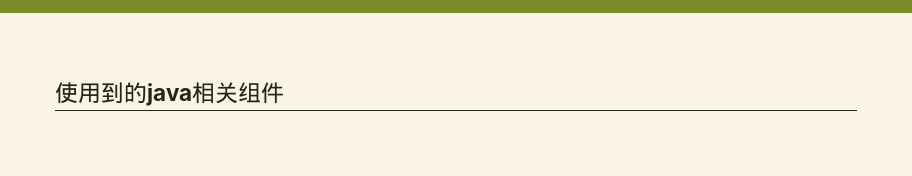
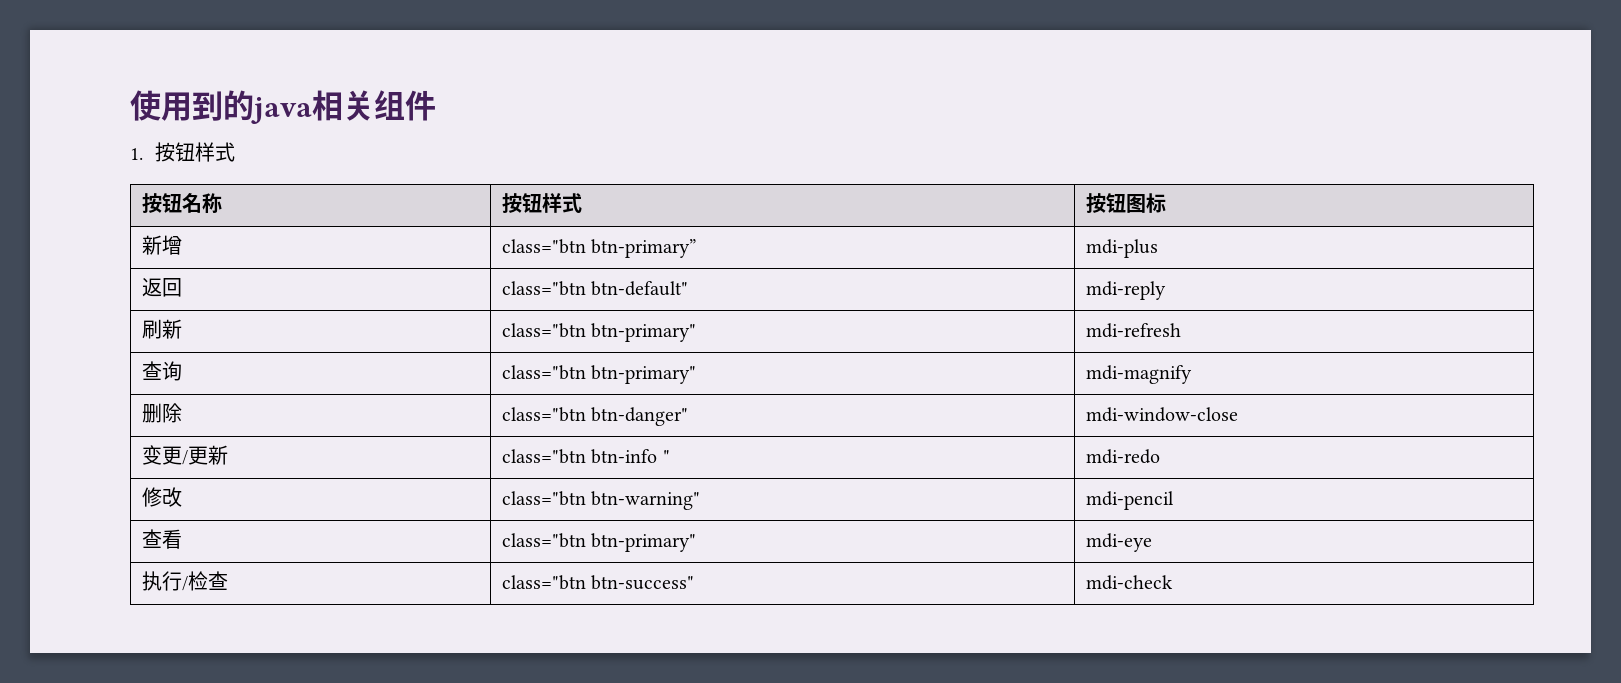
(284, 93) none -> [130,142,236,162] [142,193,223,214] [502,193,583,213] [1086,193,1167,213] [142,235,183,255] [502,239,698,258] [1086,239,1159,258] [142,278,183,297] [502,281,689,296] [1086,281,1167,300] [142,319,183,339] [502,323,697,342] [1086,323,1182,338] [142,361,183,381] [502,365,697,384] [1086,365,1193,384] [142,403,183,423] [502,407,689,426] [1086,407,1239,422] [142,445,229,465] [502,449,670,464] [1086,449,1161,464] [142,487,183,507] [502,491,701,510] [1086,491,1175,510] [142,529,183,549] [502,533,697,552] [1086,533,1153,552] [142,571,229,591] [502,575,695,590] [1086,575,1174,590] // 1.按钮样式 // 按钮名称 | 按钮样式 | 按钮图标 // 新增 | class="btn btn-primary” | mdi-plus // 返回 | class="btn btn-default" | mdi-reply // 刷新 | class="btn btn-primary" | mdi-refresh // 查询 | class="btn btn-primary" | mdi-magnify // 删除 | class="btn btn-danger" | mdi-window-close // 变更/更新 | class="btn btn-info " | mdi-redo // 修改 | class="btn btn-warning" | mdi-pencil // 查看 | class="btn btn-primary" | mdi-eye // 执行/检查 | class="btn btn-success" | mdi-check

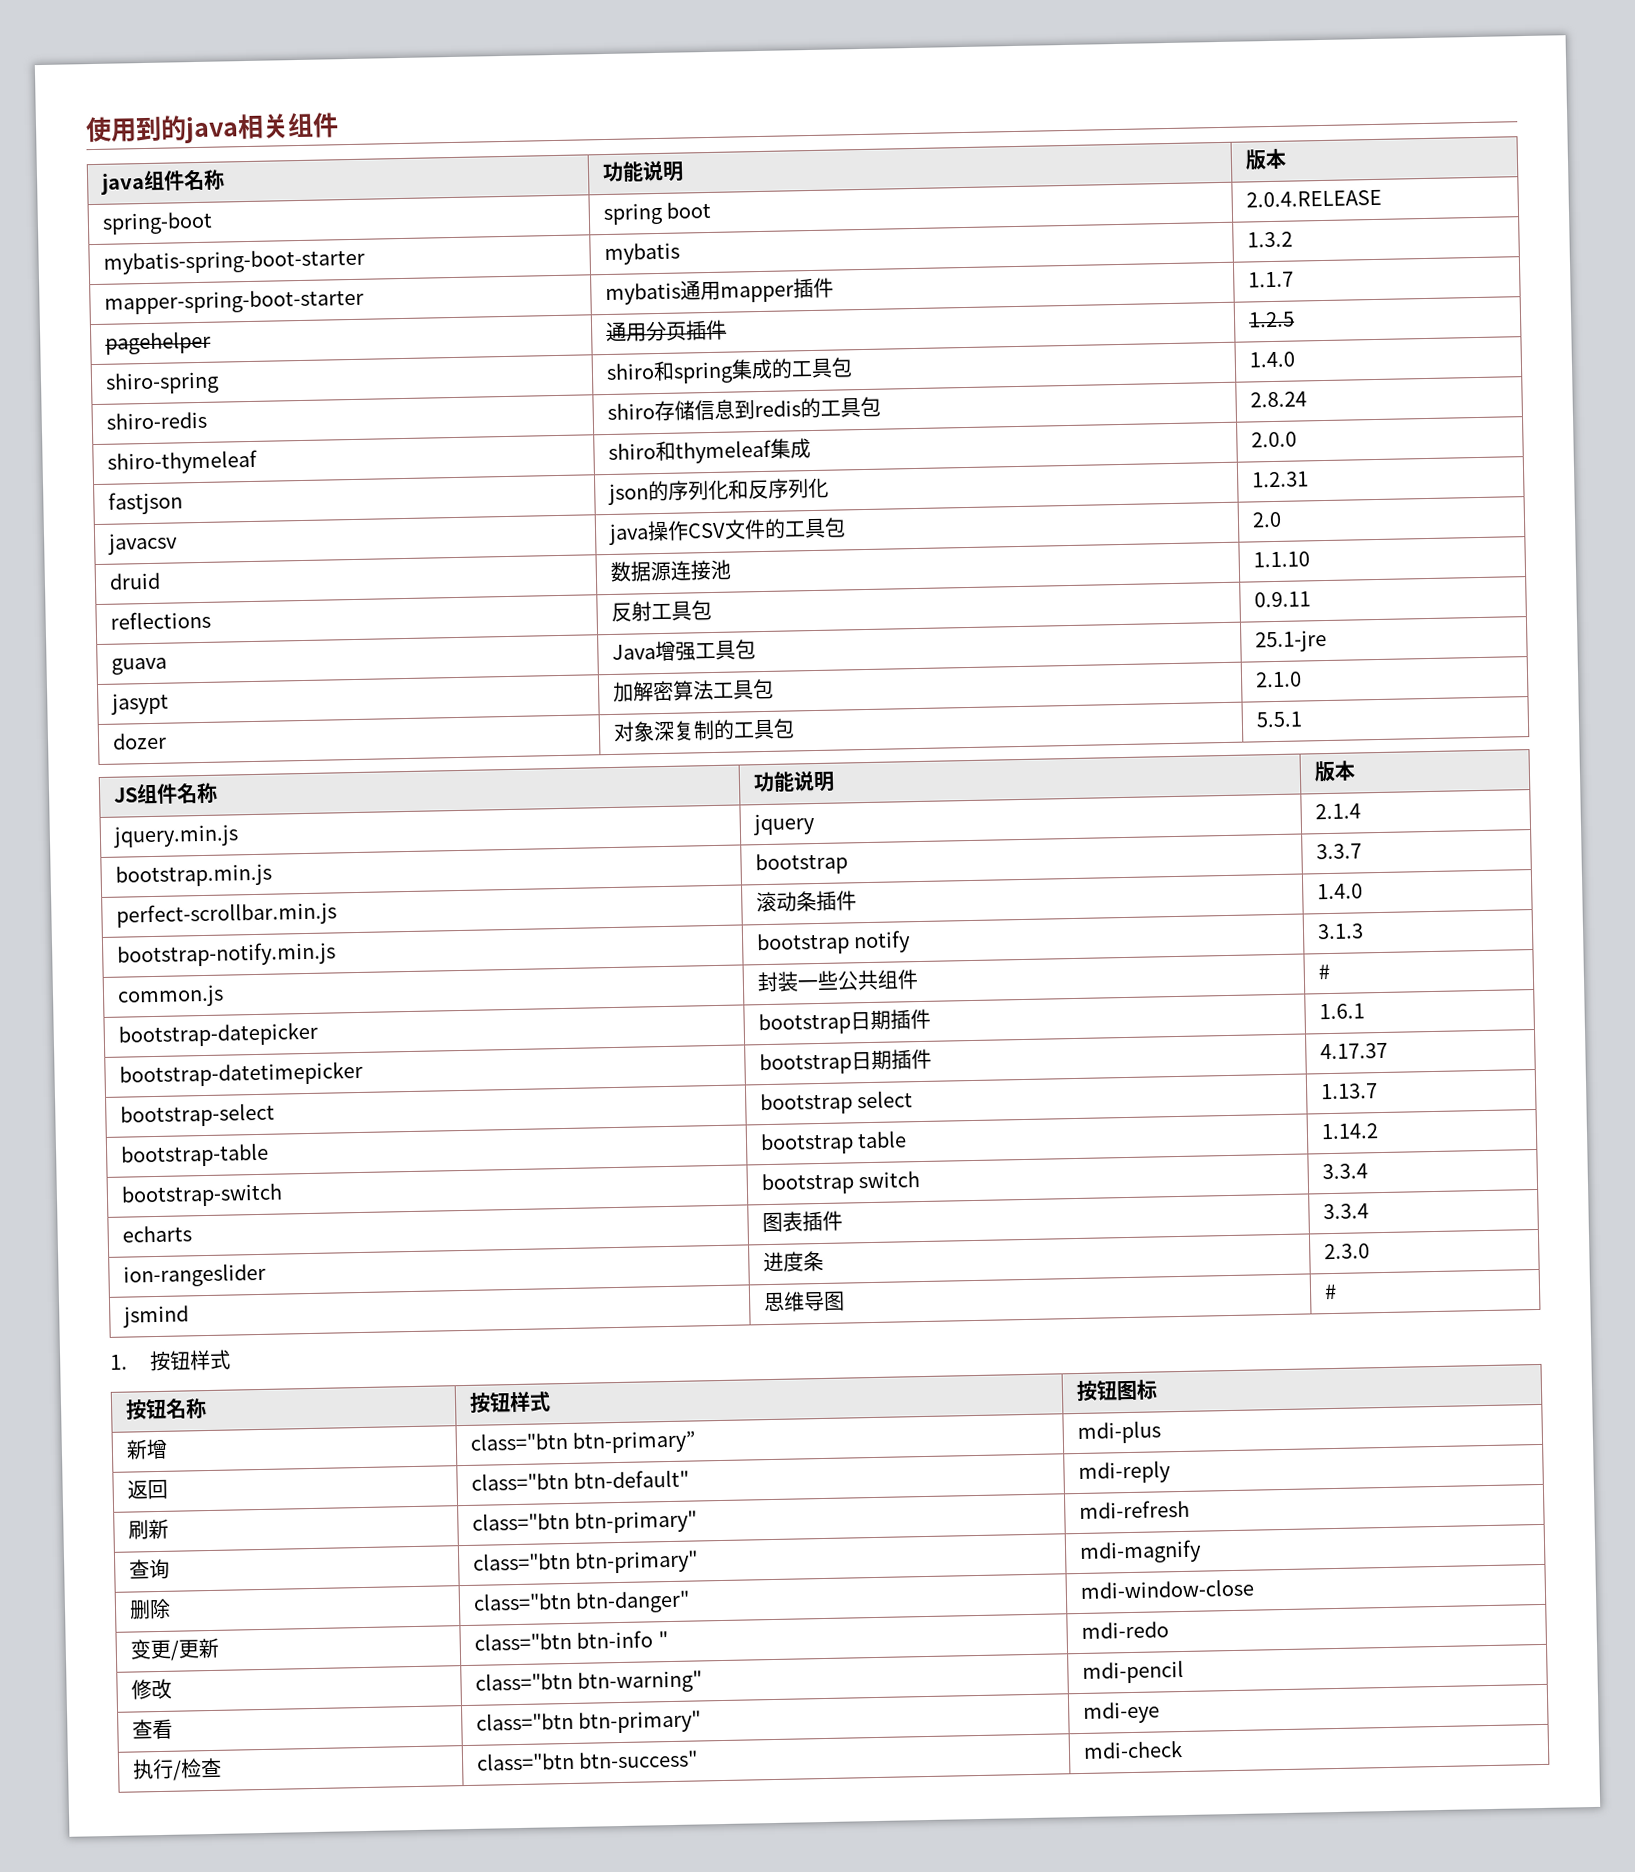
(436, 105) none -> [98,169,225,195] [601,160,684,183] [1244,148,1287,171] [101,211,213,235] [602,201,712,226] [1245,189,1382,208] [102,248,365,275] [603,242,680,266] [1246,231,1293,248] [103,288,364,315] [604,277,834,306] [1247,271,1294,288] [104,330,211,355] [604,319,727,343] [1247,311,1295,328] [104,371,219,395] [605,357,853,384] [1248,351,1295,368] [105,411,207,430] [606,396,881,422] [1249,391,1307,408] [106,449,258,475] [607,438,811,464] [1250,431,1297,448] [107,491,183,515] [607,477,829,506] [1251,471,1309,488] [107,532,178,555] [607,517,846,546] [1251,511,1282,528] [108,572,161,590] [609,559,732,582] [1252,551,1310,568] [109,610,211,630] [610,600,712,622] [1253,591,1311,608] [110,657,167,675] [611,639,756,662] [1254,629,1327,653] [110,692,169,715] [611,678,774,702] [1254,671,1302,688] [111,732,167,750] [612,718,795,742] [1255,711,1302,728] [112,782,218,805] [752,771,835,793] [1313,760,1356,783] [112,824,239,848] [752,813,816,836] [1314,803,1361,820] [114,863,272,888] [754,852,848,876] [1315,843,1362,860] [115,901,337,928] [755,890,857,913] [1316,883,1363,900] [116,941,336,968] [755,930,912,956] [1316,923,1364,940] [116,984,224,1008] [756,969,919,993] [1317,963,1330,980] [117,1021,319,1048] [757,1008,931,1036] [1318,1003,1365,1020] [118,1060,363,1088] [758,1048,932,1076] [1319,1042,1388,1060] [119,1102,275,1128] [759,1090,914,1116] [1319,1083,1378,1100] [119,1142,269,1168] [759,1130,908,1156] [1320,1123,1379,1140] [120,1183,283,1208] [760,1171,921,1196] [1321,1163,1368,1180] [121,1225,192,1243] [761,1210,843,1233] [1322,1203,1369,1220] [122,1262,266,1288] [762,1250,824,1273] [1323,1243,1370,1260] [122,1305,189,1328] [762,1291,845,1312] [1323,1283,1337,1300] // java组件名称 | 功能说明 | 版本 // spring-boot | spring boot | 2.0.4.RELEASE // mybatis-spring-boot-starter | mybatis | 1.3.2 // mapper-spring-boot-starter | mybatis通用mapper插件 | 1.1.7 // pagehelper | 通用分页插件 | 1.2.5 // shiro-spring | shiro和spring集成的工具包 | 1.4.0 // shiro-redis | shiro存储信息到redis的工具包 | 2.8.24 // shiro-thymeleaf | shiro和thymeleaf集成 | 2.0.0 // fastjson | json的序列化和反序列化 | 1.2.31 // javacsv | java操作CSV文件的工具包 | 2.0 // druid | 数据源连接池 | 1.1.10 // reflections | 反射工具包 | 0.9.11 // guava | Java增强工具包 | 25.1-jre // jasypt | 加解密算法工具包 | 2.1.0 // dozer | 对象深复制的工具包 | 5.5.1 // JS组件名称 | 功能说明 | 版本 // jquery.min.js | jquery | 2.1.4 // bootstrap.min.js | bootstrap | 3.3.7 // perfect-scrollbar.min.js | 滚动条插件 | 1.4.0 // bootstrap-notify.min.js | bootstrap notify | 3.1.3 // common.js | 封装一些公共组件 | # // bootstrap-datepicker | bootstrap日期插件 | 1.6.1 // bootstrap-datetimepicker | bootstrap日期插件 | 4.17.37 // bootstrap-select | bootstrap select | 1.13.7 // bootstrap-table | bootstrap table | 1.14.2 // bootstrap-switch | bootstrap switch | 3.3.4 // echarts | 图表插件 | 3.3.4 // ion-rangeslider | 进度条 | 2.3.0 // jsmind | 思维导图 | #

